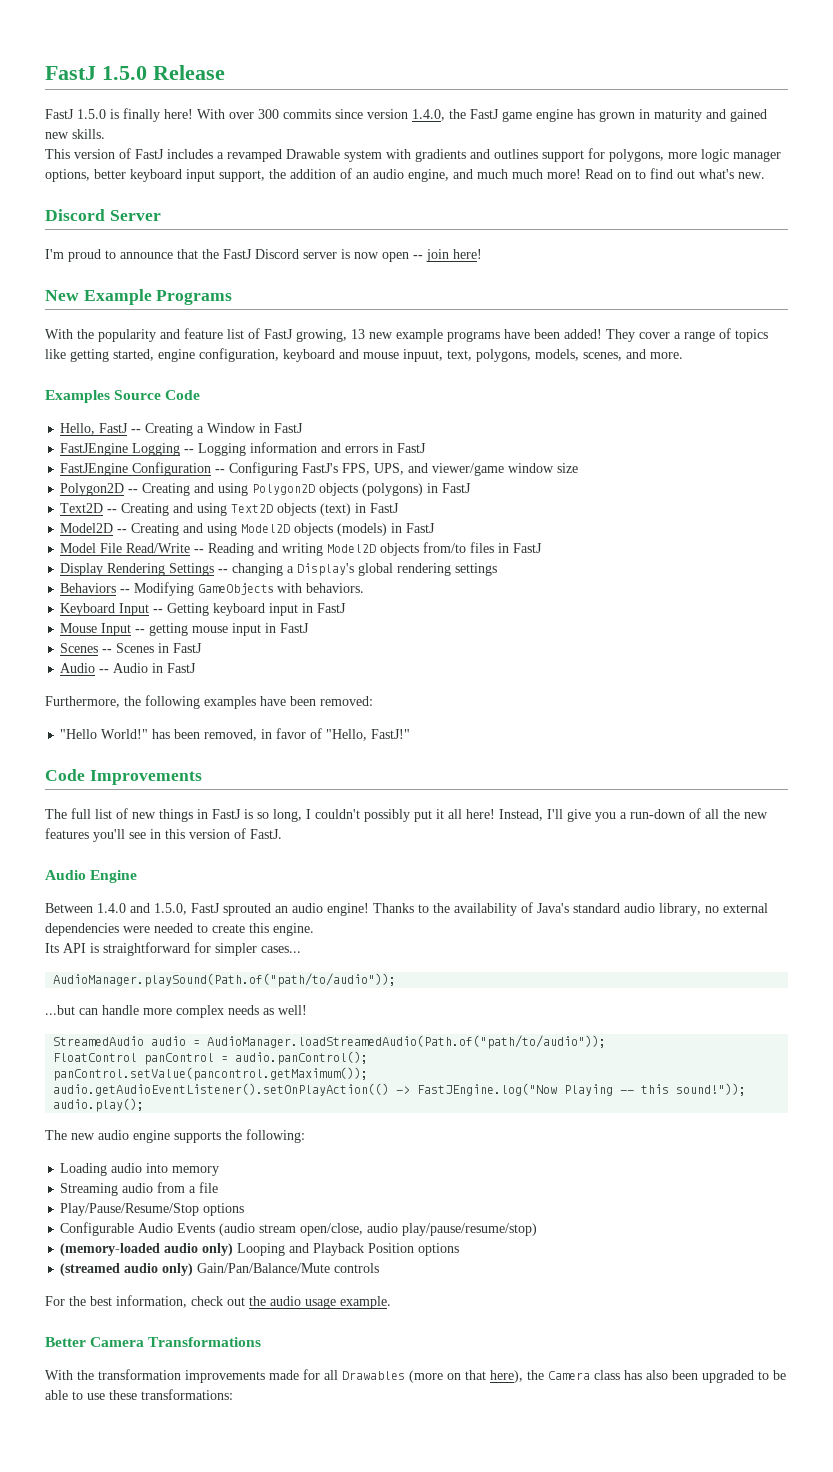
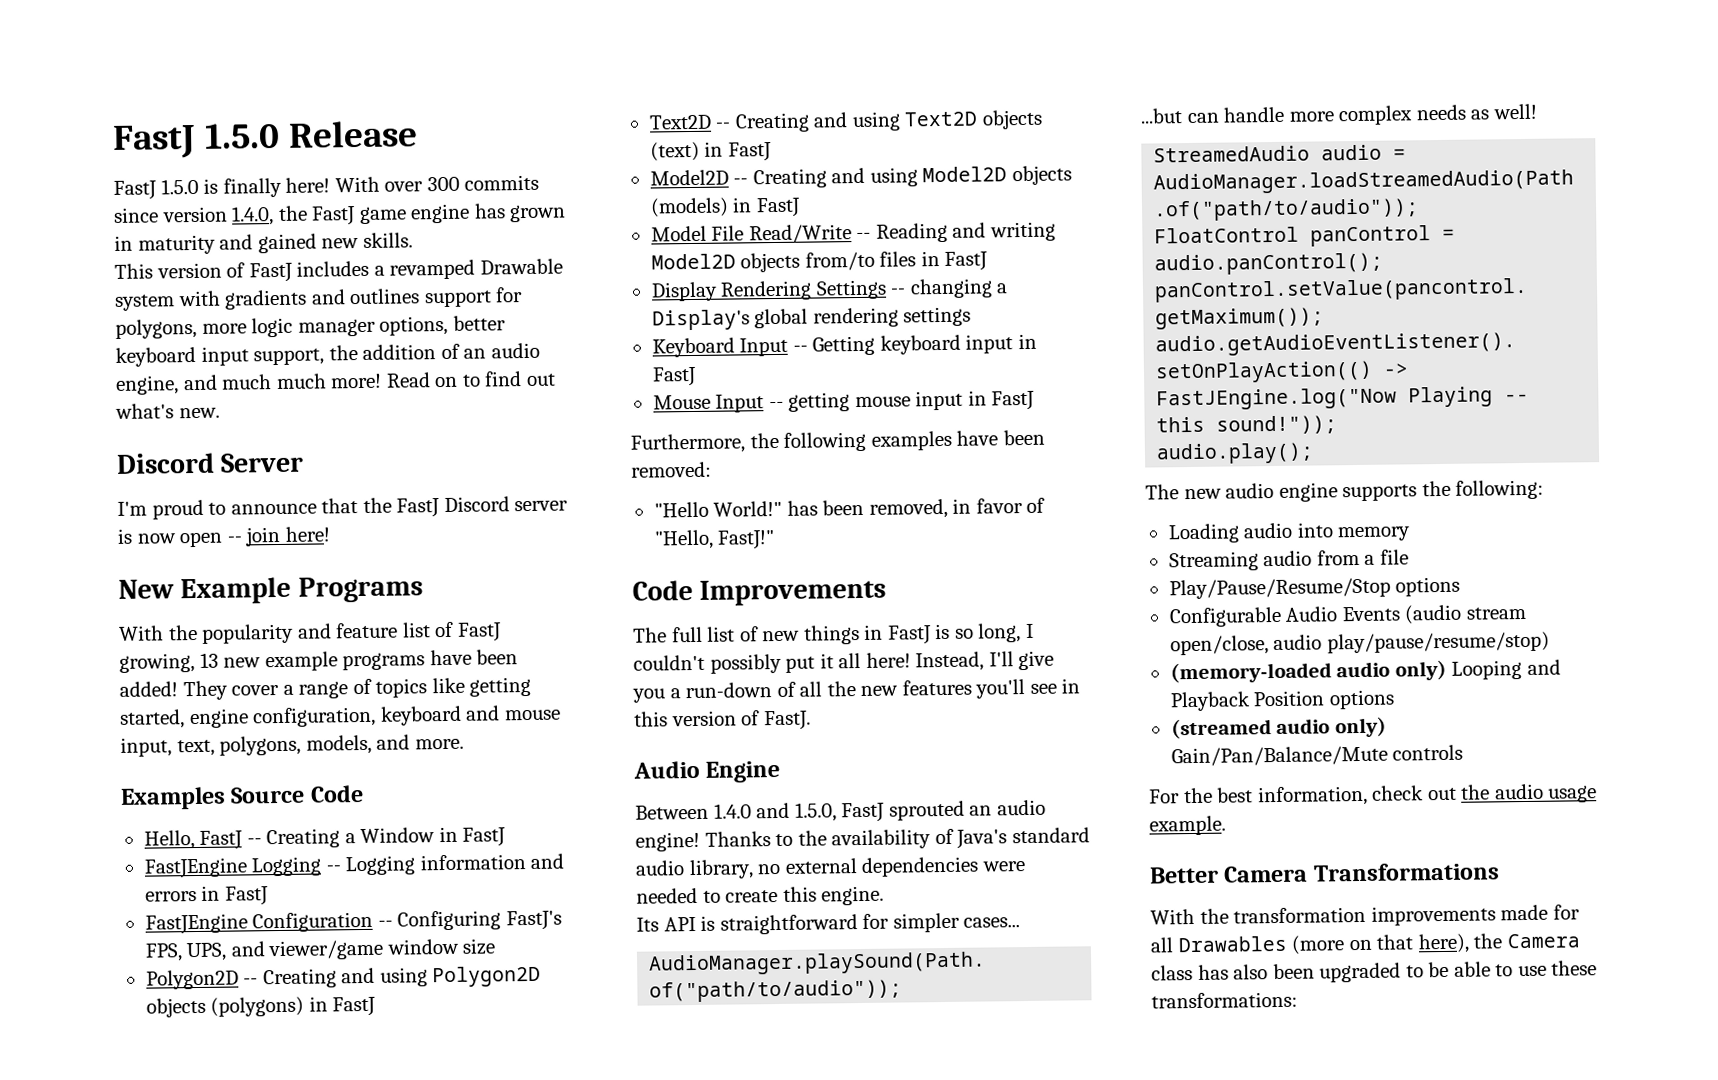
[403,349,443,362] inpuut, -> [120,737,172,757] input,
[583,352,622,361] scenes, -> (372, 744) none
[60,582,365,596] // Behaviors -- Modifying GameObjects with behaviors. -> (972, 316) none
[60,643,203,653] [60,663,197,673] // Scenes -- Scenes in FastJ // Audio -- Audio in FastJ -> (1036, 400) none

